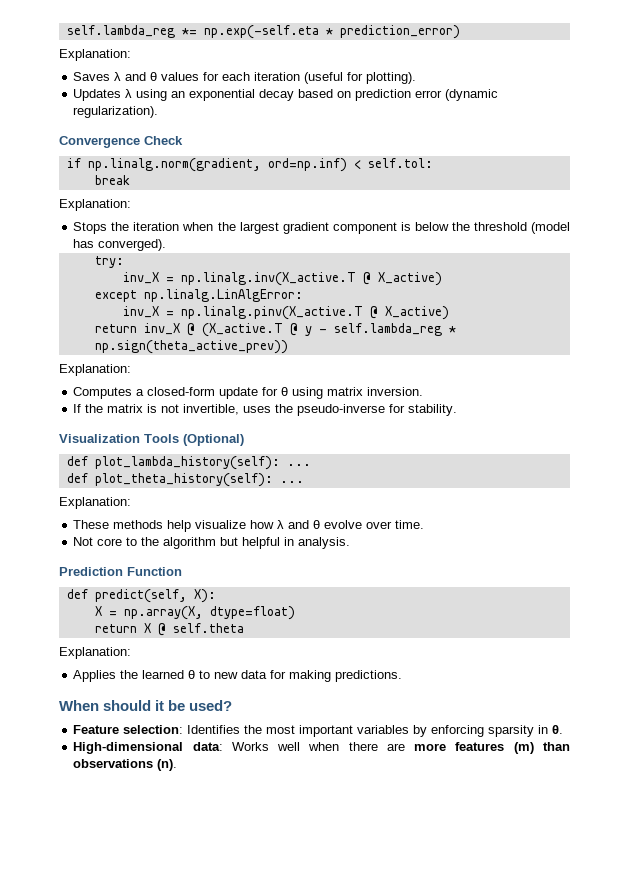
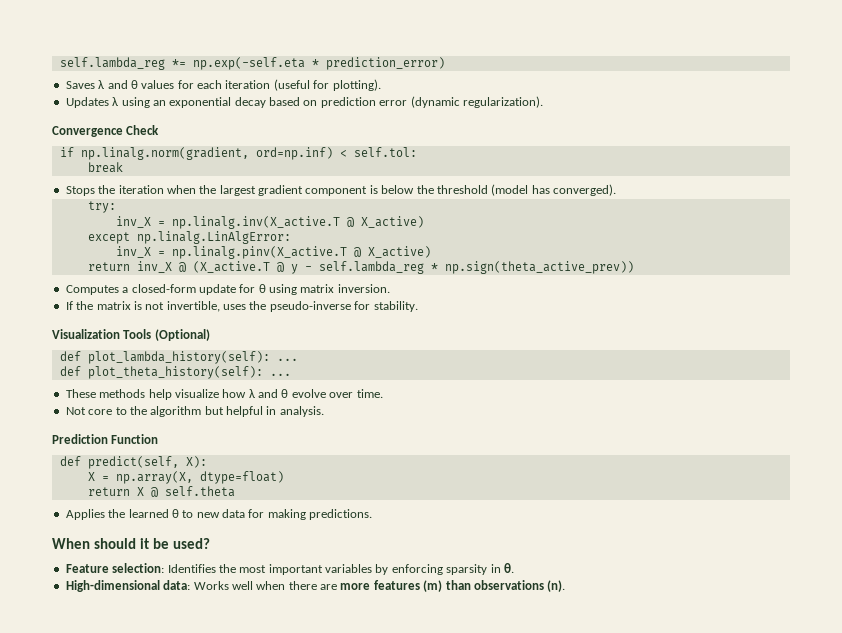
[59,49,131,61] // Explanation: -> (445, 63) none
[59,199,131,211] // Explanation: -> (123, 167) none
[59,364,131,376] // Explanation: -> (634, 267) none
[59,497,131,509] // Explanation: -> (291, 374) none
[59,647,131,659] // Explanation: -> (235, 491) none

